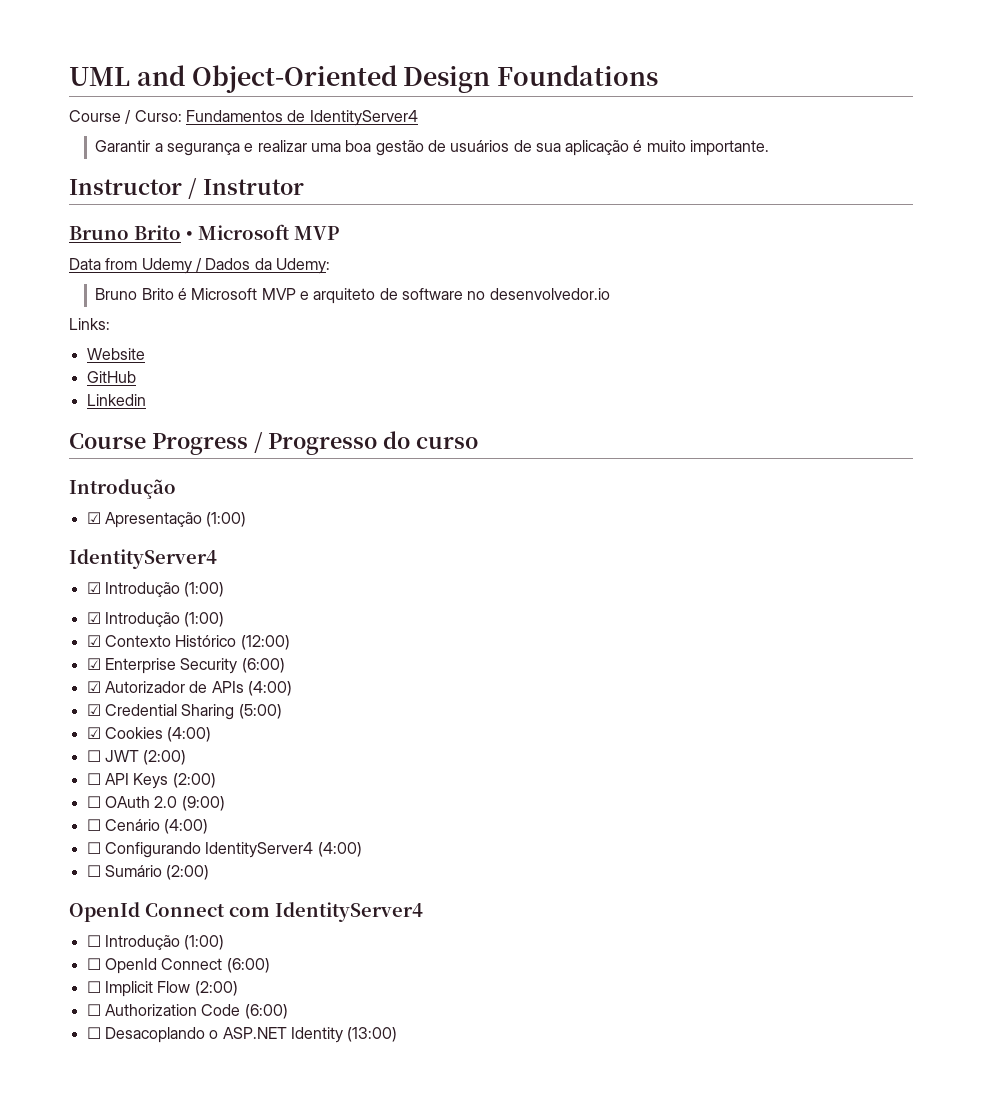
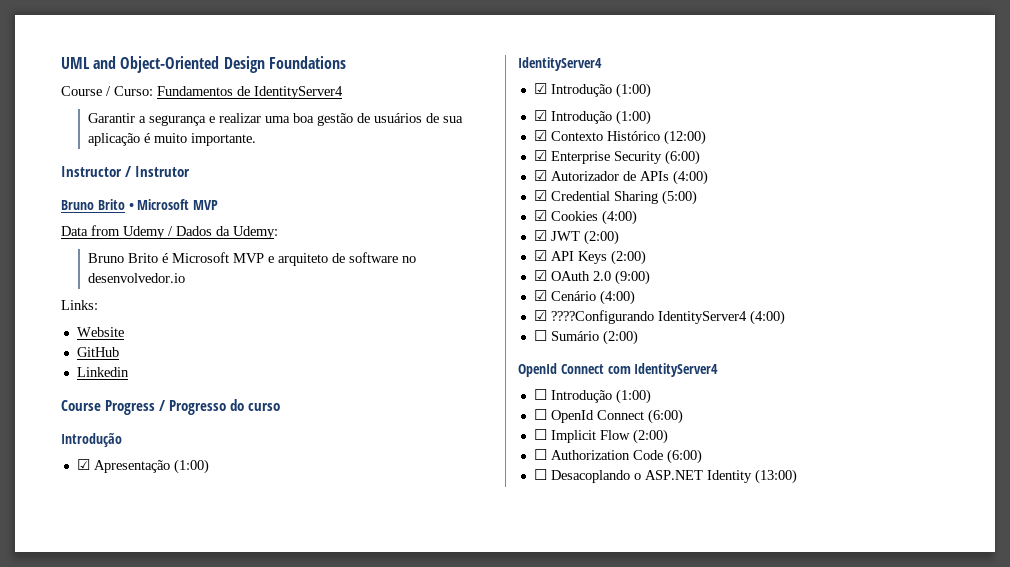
[86,750,101,762] ☐ -> [533,230,547,241] ☑
[86,773,101,785] ☐ -> [533,250,547,261] ☑
[86,796,101,808] ☐ -> [533,270,547,281] ☑
[86,819,101,831] ☐ -> [533,290,547,301] ☑
[86,842,201,858] ☐ Configurando -> [533,310,654,324] ☑ ????Configurando

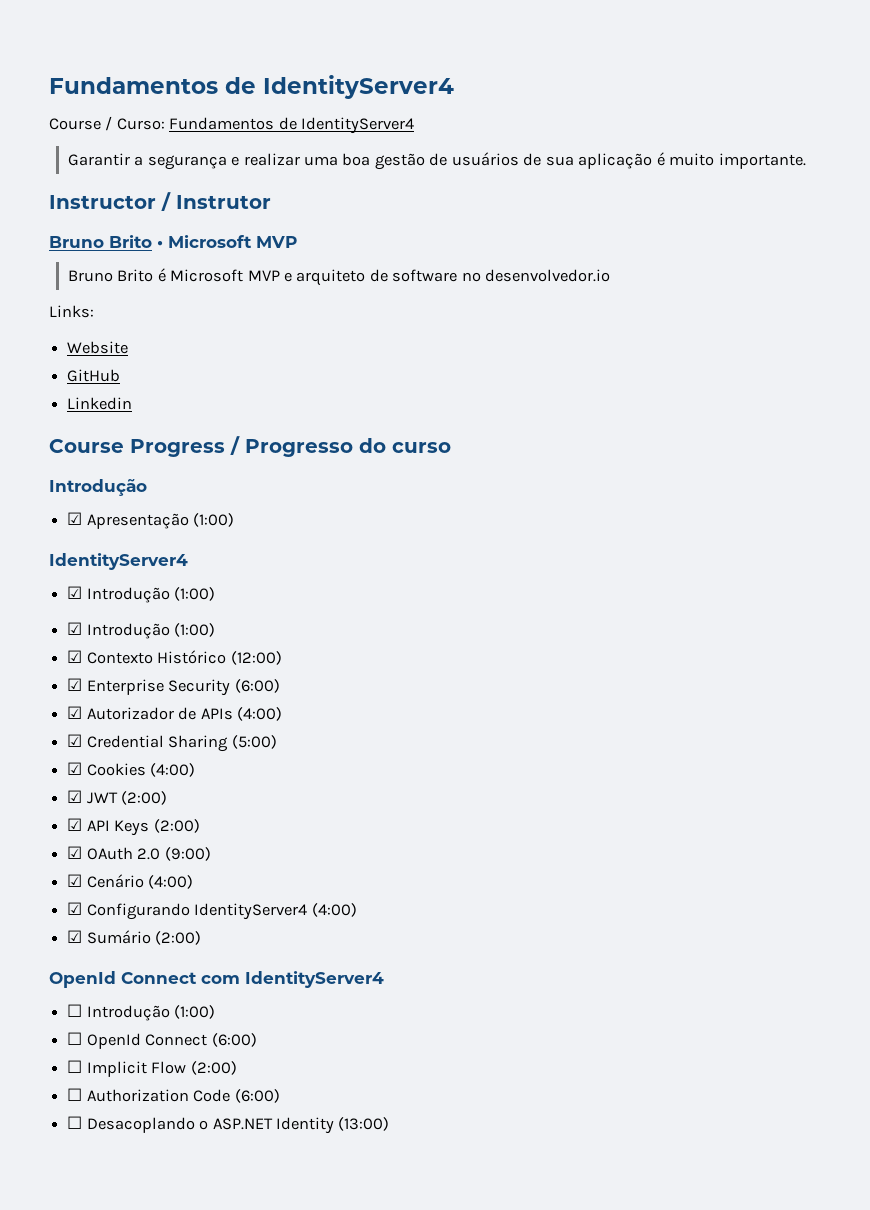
[61,56,346,73] UML and Object-Oriented Design Foundations -> [49,75,454,99] Fundamentos de IdentityServer4
[61,225,278,239] // Data from Udemy / Dados da Udemy: -> (297, 242) none
[550,310,654,324] ????Configurando -> [86,903,190,920] Configurando
[533,330,547,341] ☐ -> [67,930,83,943] ☑

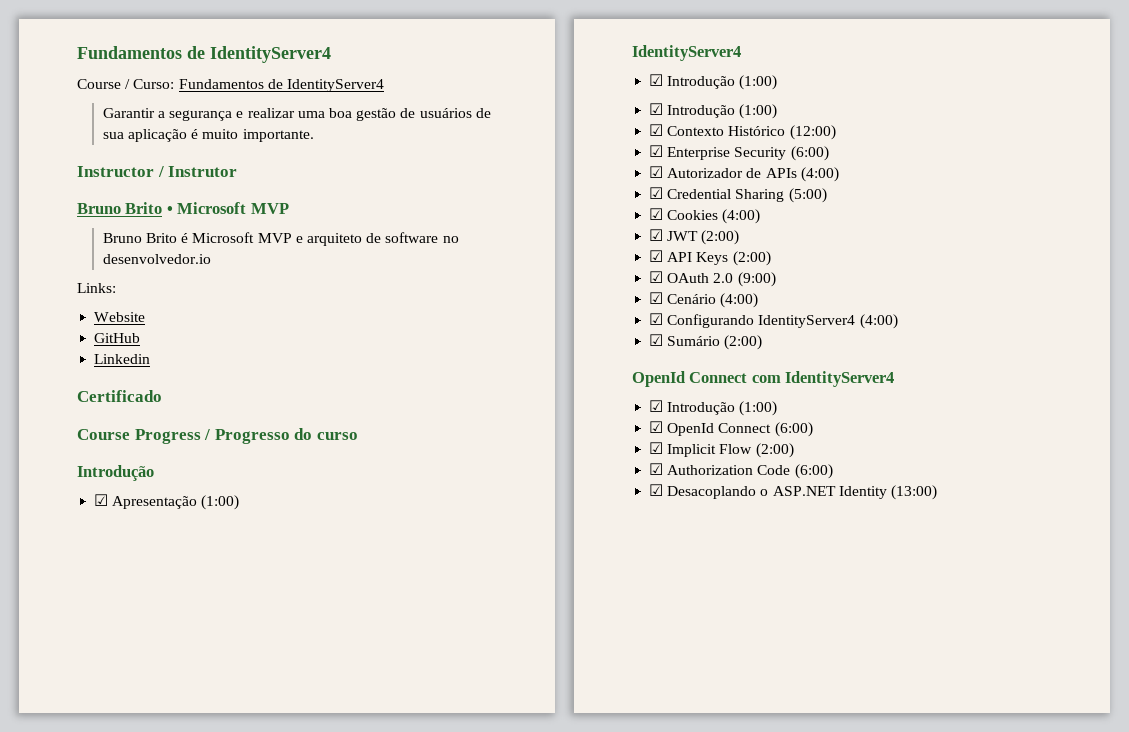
(133, 403) none -> [77,390,162,402] // Certificado
[67,1004,216,1021] [67,1032,83,1045] ☐ Introdução (1:00) // ☐ -> [649,400,778,416] [649,421,664,433] ☑ Introdução (1:00) // ☑
[67,1060,83,1073] ☐ -> [649,442,664,454] ☑
[67,1088,83,1101] ☐ -> [649,463,664,475] ☑
[67,1116,83,1129] ☐ -> [649,484,664,496] ☑

